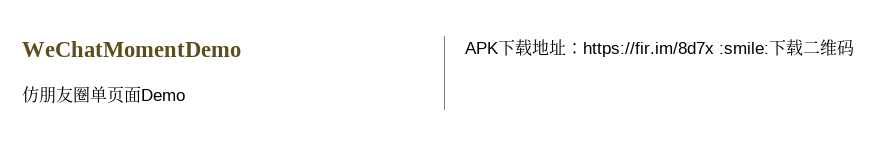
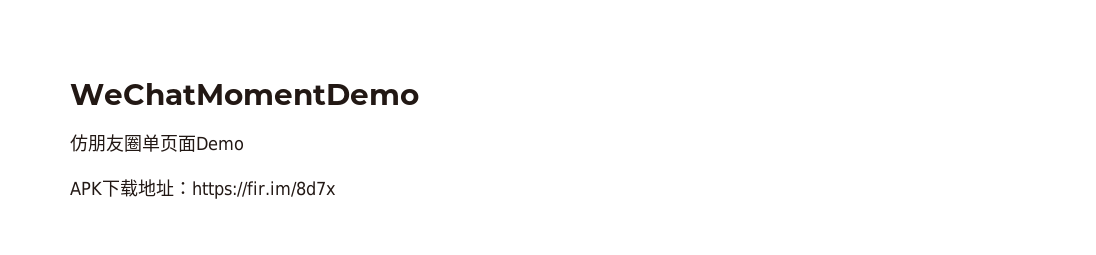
[719,39,854,56] :smile:下载二维码 -> (336, 190) none

